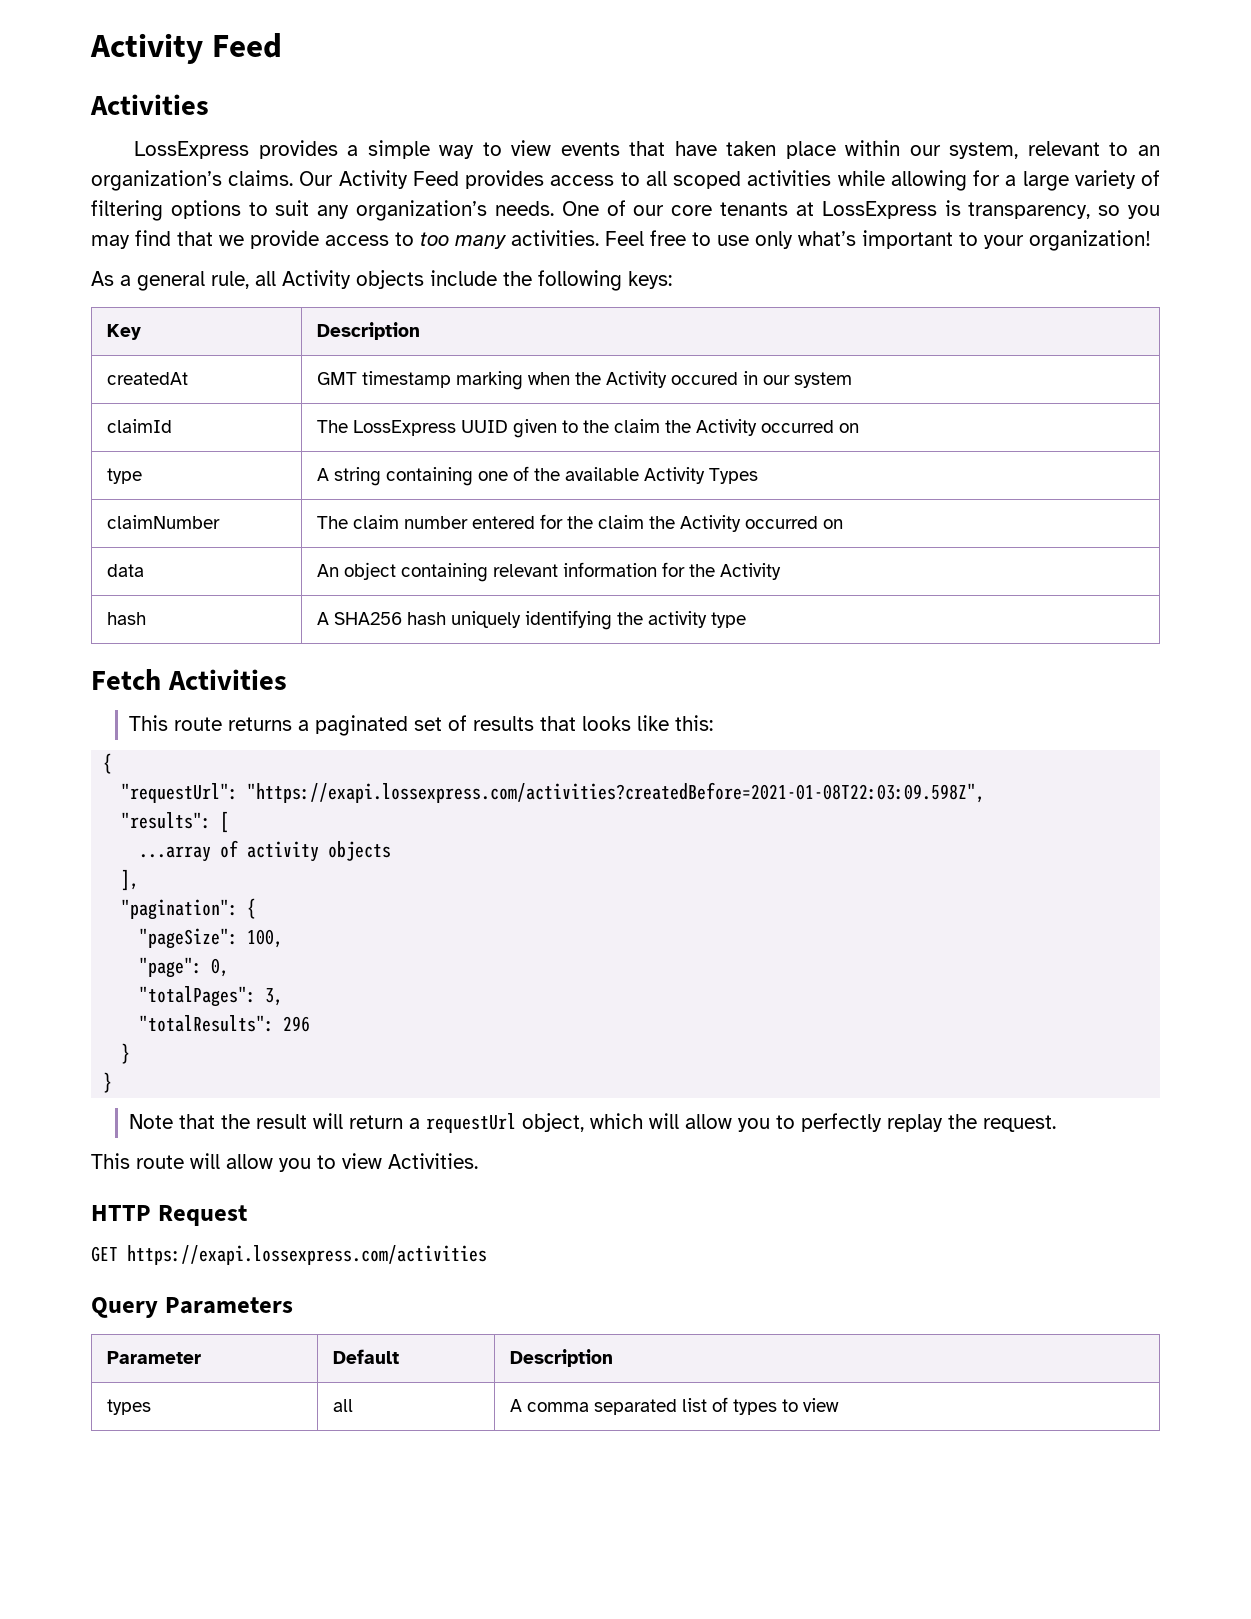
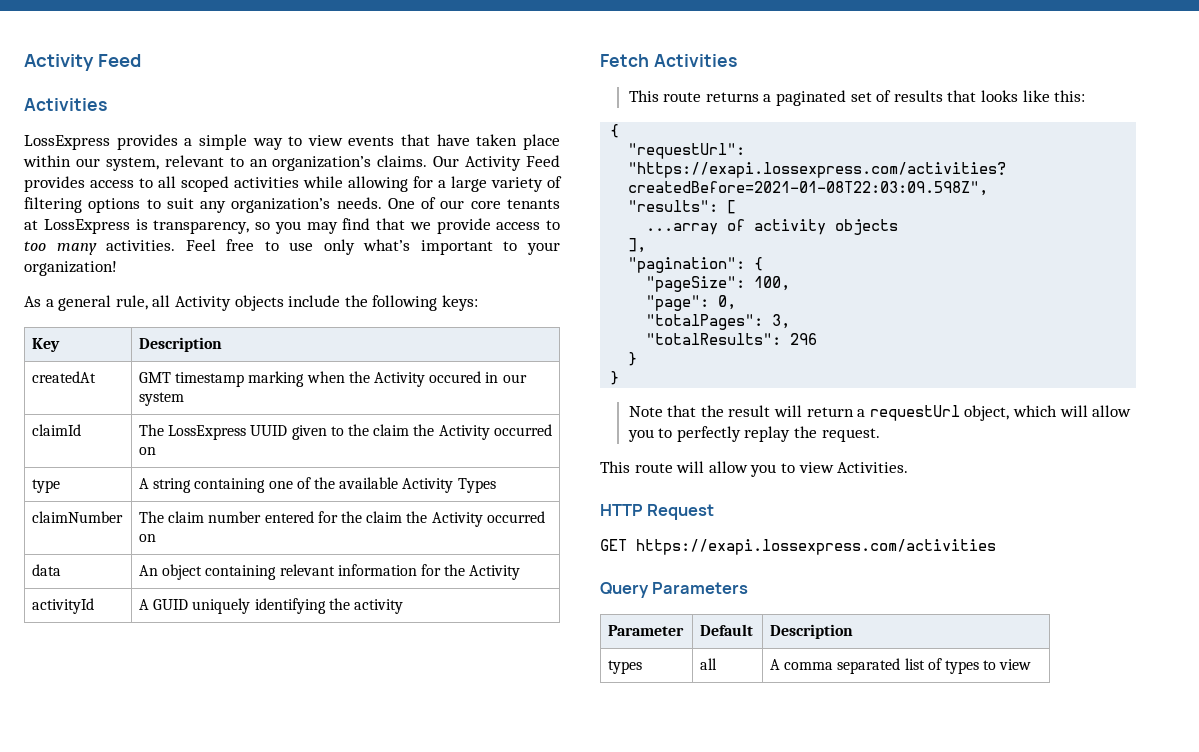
[106,612,146,625] [316,612,446,625] hash | A SHA256 hash -> [32,598,95,614] [139,599,189,610] activityId | A GUID
[710,612,746,628] type -> (403, 606) none

